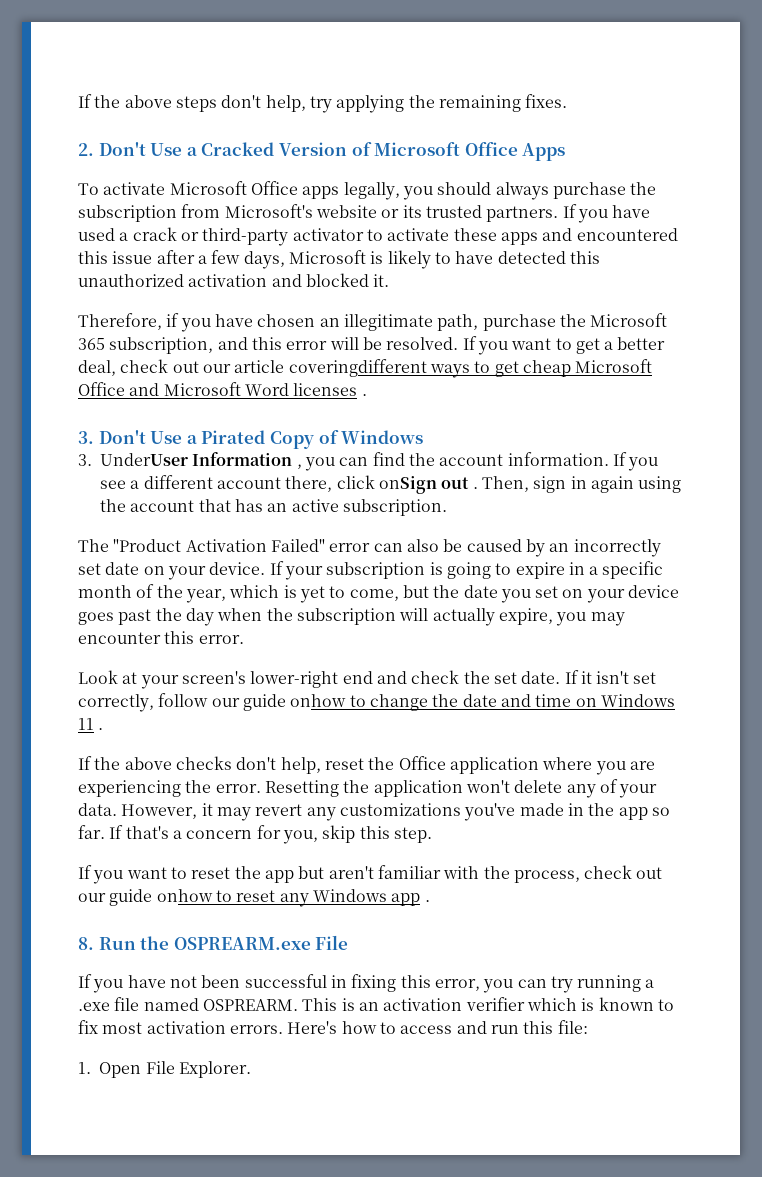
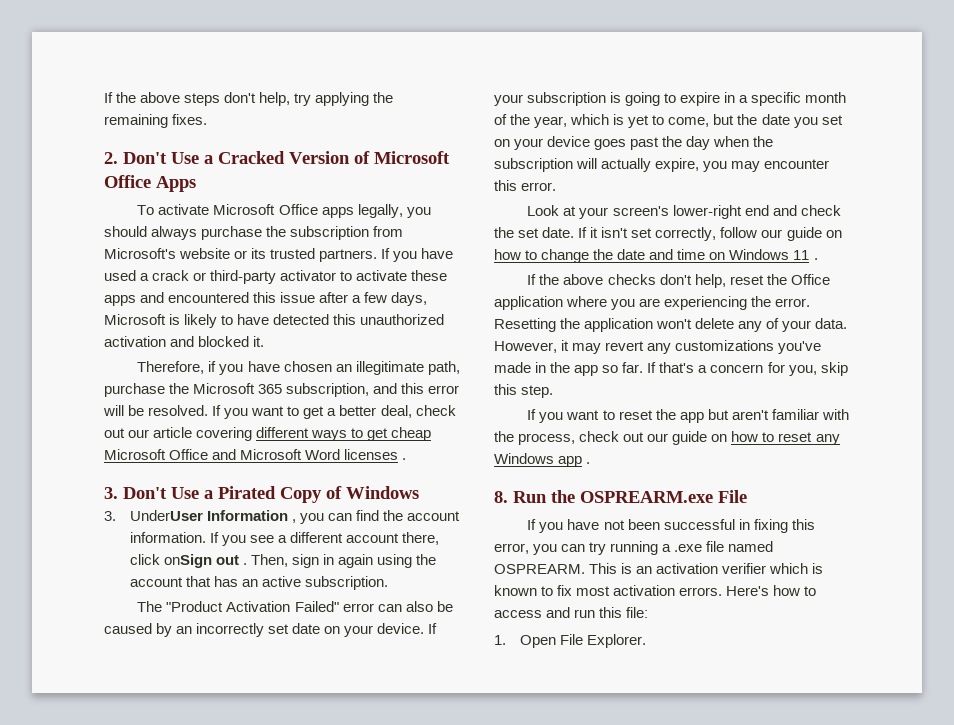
[288,359,427,377] coveringdifferent -> [196,427,310,441] covering different
[290,694,347,707] onhow -> [825,230,842,238] [494,249,521,260] on how
[156,889,213,902] onhow -> [711,431,759,442] on how

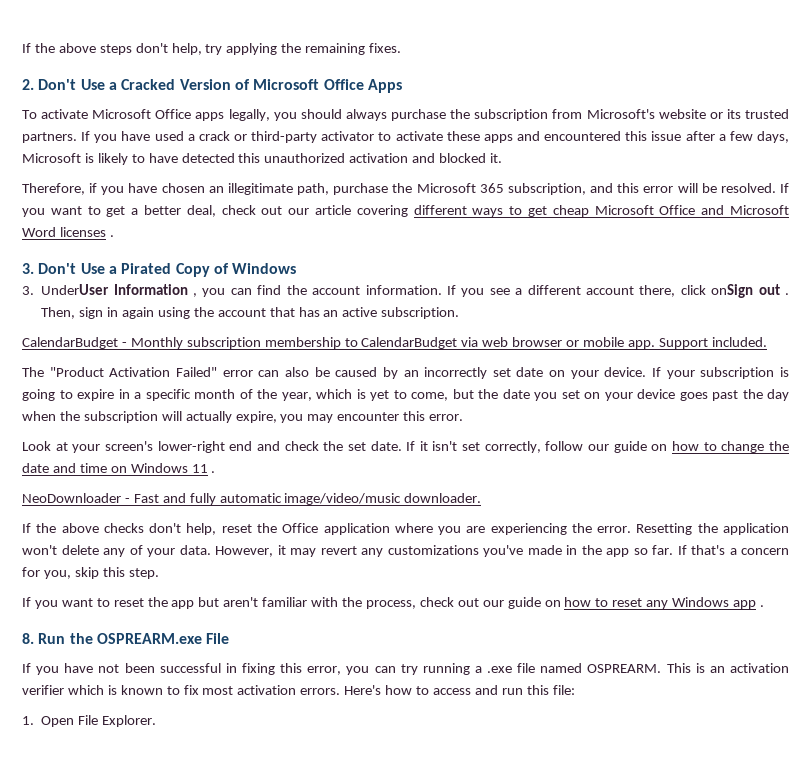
(389, 583) none -> [22,337,767,349] // CalendarBudget - Monthly subscription membership to CalendarBudget via web browser or mobile app. Support included.
(818, 259) none -> [22,493,482,505] // NeoDownloader - Fast and fully automatic image/video/music downloader.

